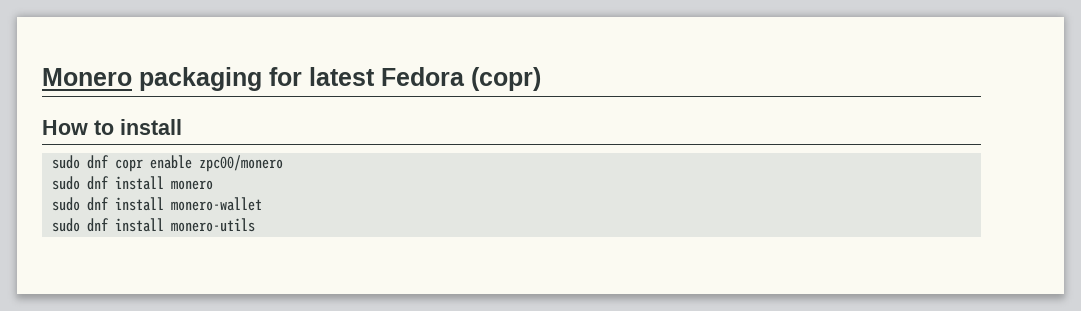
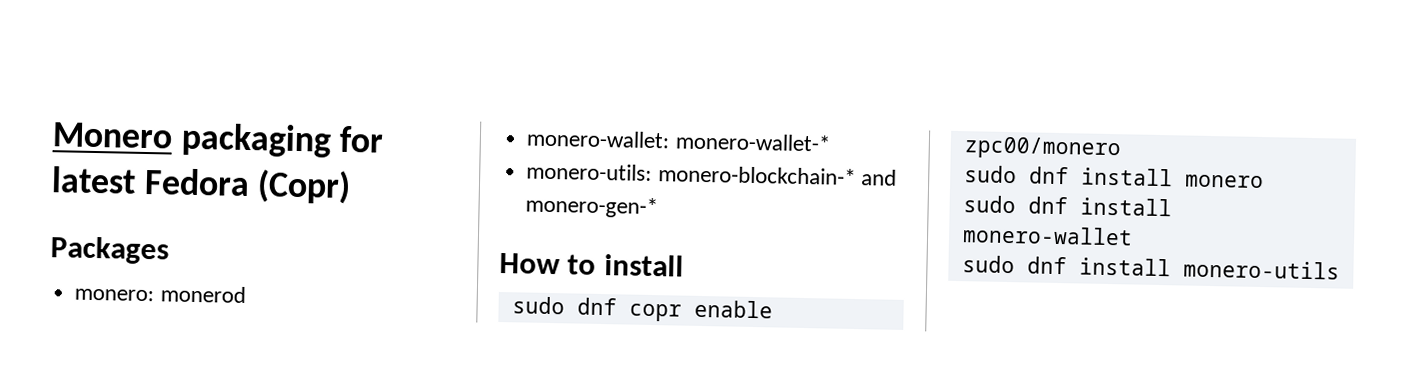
[471,67,541,91] (copr) -> [257,169,352,205] [50,236,169,265] [74,285,246,303] [526,129,831,152] [526,162,897,186] [525,195,659,219] (Copr) // Packages // monero: monerod // monero-wallet: monero-wallet-* // monero-utils: monero-blockchain-* and monero-gen-*

